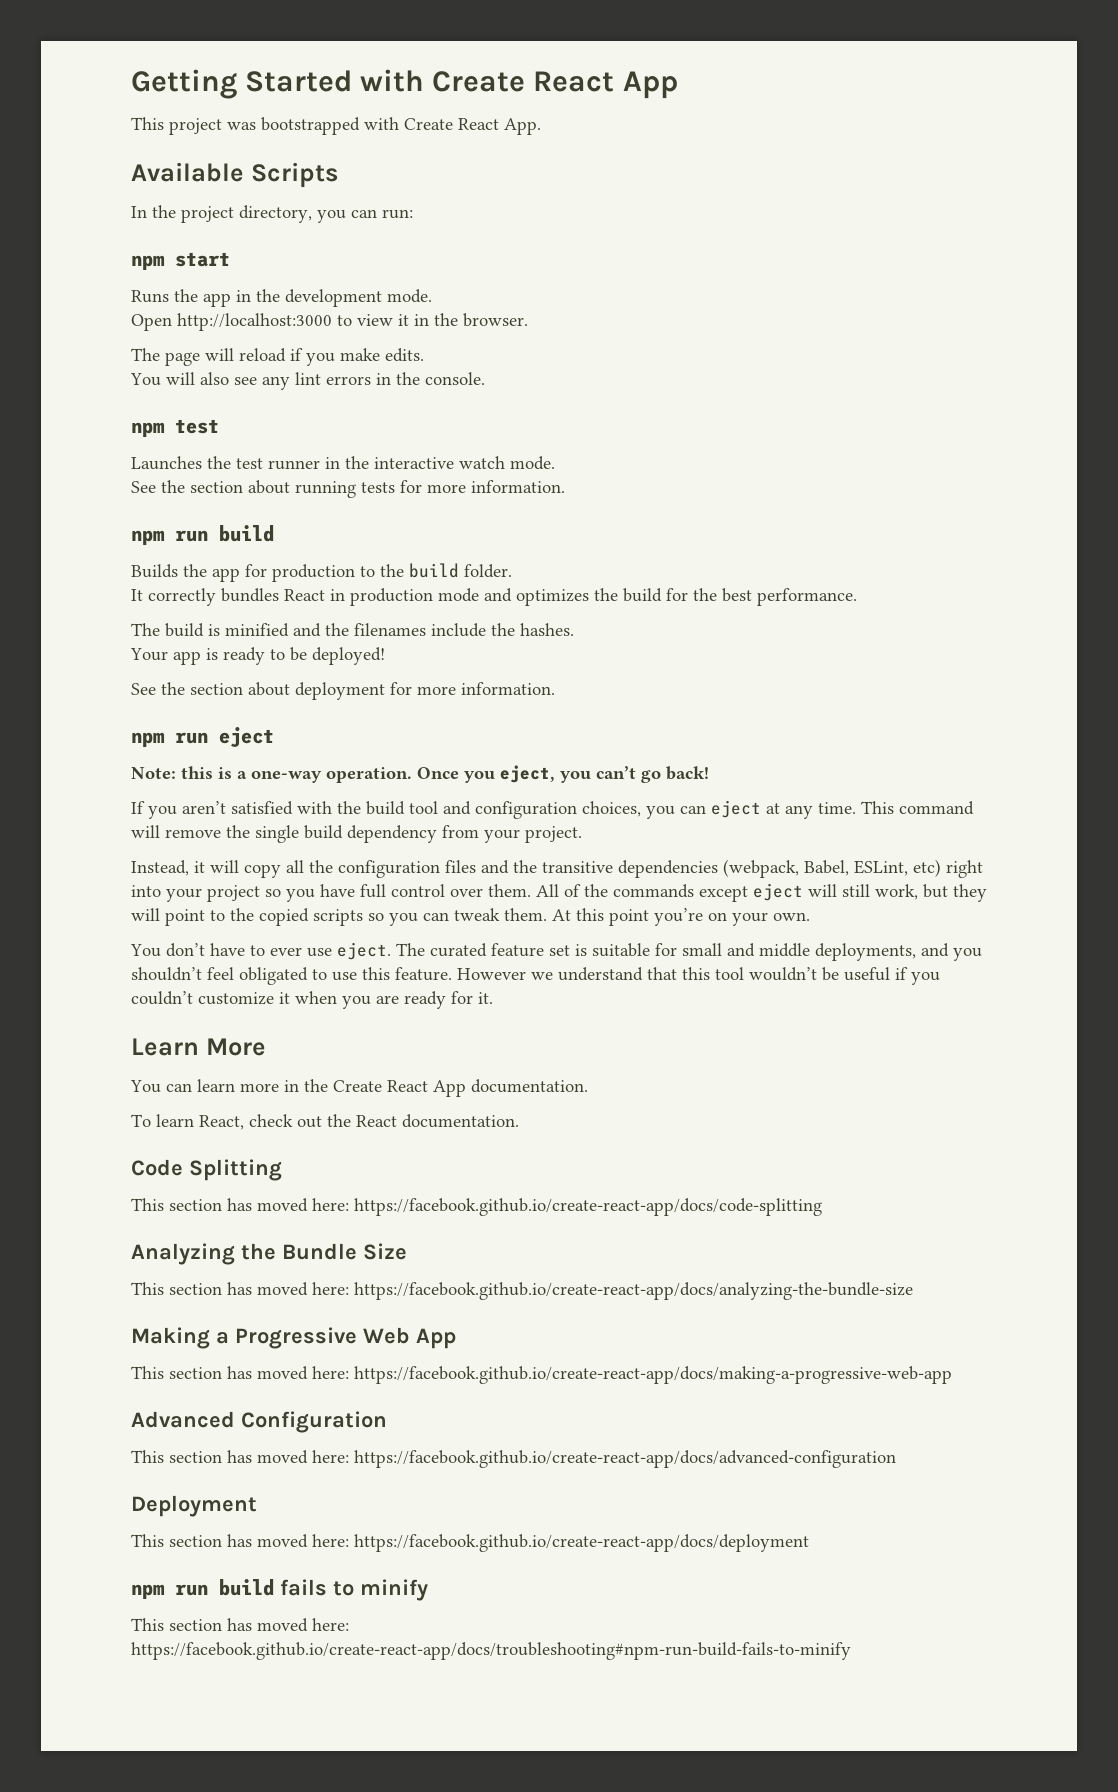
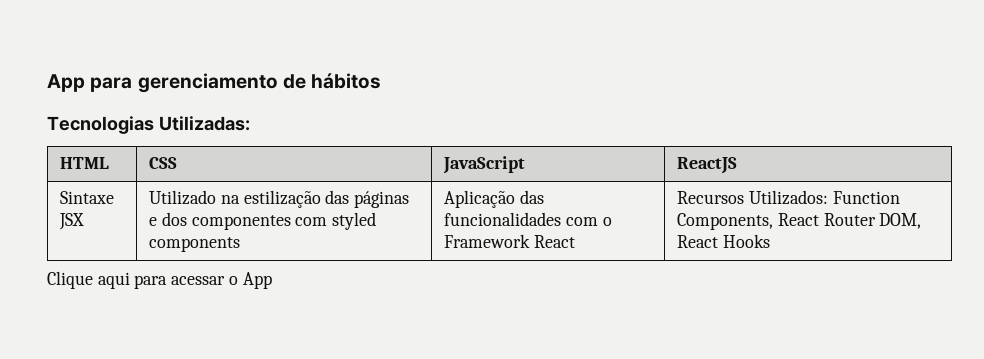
[131,69,678,99] [131,117,541,135] [131,162,338,188] [131,205,413,223] [131,252,230,270] [131,289,432,307] [131,313,528,331] [131,348,424,366] [130,372,485,390] [131,419,219,437] [131,456,555,470] [131,480,565,498] [131,525,274,545] [131,563,512,582] [131,588,857,606] [131,623,574,637] [130,647,385,665] [131,682,555,700] [131,727,274,747] [131,765,709,783] [131,800,974,819] [131,825,582,843] [131,859,983,878] [131,883,987,902] [131,908,810,926] [130,942,982,961] [131,967,940,985] [131,991,493,1009] [131,1038,266,1056] [130,1079,588,1097] [131,1114,519,1130] [131,1159,282,1181] [131,1198,822,1216] [131,1243,407,1265] [131,1282,913,1300] [131,1327,456,1349] [131,1366,952,1384] [131,1411,387,1433] [131,1450,896,1468] [131,1495,257,1517] [131,1534,809,1552] [131,1579,428,1601] [131,1618,349,1632] [131,1642,851,1660] Getting Started with Create React App // This project was bootstrapped with Create React App. // Available Scripts // In the project directory, you can run: // npm start // Runs the app in the development mode. // Open http://localhost:3000 to view it in the browser. // The page will reload if you make edits. // You will also see any lint errors in the console. // npm test // Launches the test runner in the interactive watch mode. // See the section about running tests for more information. // npm run build // Builds the app for production to the build folder. // It correctly bundles React in production mode and optimizes the build for the best performance. // The build is minified and the filenames include the hashes. // Your app is ready to be deployed! // See the section about deployment for more information. // npm run eject // Note: this is a one-way operation. Once you eject, you can’t go back! // If you aren’t satisfied with the build tool and configuration choices, you can eject at any time. This command will remove the single build dependency from your project. // Instead, it will copy all the configuration files and the transitive dependencies (webpack, Babel, ESLint, etc) right into your project so you have full control over them. All of the commands except eject will still work, but they will point to the copied scripts so you can tweak them. At this point you’re on your own. // You don’t have to ever use eject. The curated feature set is suitable for small and middle deployments, and you shouldn’t feel obligated to use this feature. However we understand that this tool wouldn’t be useful if you couldn’t customize it when you are ready for it. // Learn More // You can learn more in the Create React App documentation. // To learn React, check out the React documentation. // Code Splitting // This section has moved here: https://facebook.github.io/create-react-app/docs/code-splitting // Analyzing the Bundle Size // This section has moved here: https://facebook.github.io/create-react-app/docs/analyzing-the-bundle-size // Making a Progressive Web App // This section has moved here: https://facebook.github.io/create-react-app/docs/making-a-progressive-web-app // Advanced Configuration // This section has moved here: https://facebook.github.io/create-react-app/docs/advanced-configuration // Deployment // This section has moved here: https://facebook.github.io/create-react-app/docs/deployment // npm run build fails to minify // This section has moved here: https://facebook.github.io/create-react-app/docs/troubleshooting#npm-run-build-fails-to-minify -> [47,73,382,93] [47,116,250,134] [60,157,110,169] [149,157,178,169] [443,156,526,174] [677,157,738,174] [60,191,115,204] [59,213,85,230] [149,190,409,208] [149,212,376,230] [149,237,241,252] [444,190,544,208] [444,212,612,226] [444,234,575,248] [677,190,900,205] [677,213,922,230] [677,234,770,248] [47,271,272,289] App para gerenciamento de hábitos // Tecnologias Utilizadas: // HTML | CSS | JavaScript | ReactJS // Sintaxe JSX | Utilizado na estilização das páginas e dos componentes com styled components | Aplicação das funcionalidades com o Framework React | Recursos Utilizados: Function Components, React Router DOM, React Hooks // Clique aqui para acessar o App

